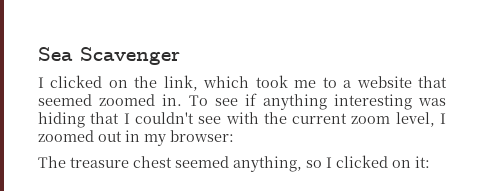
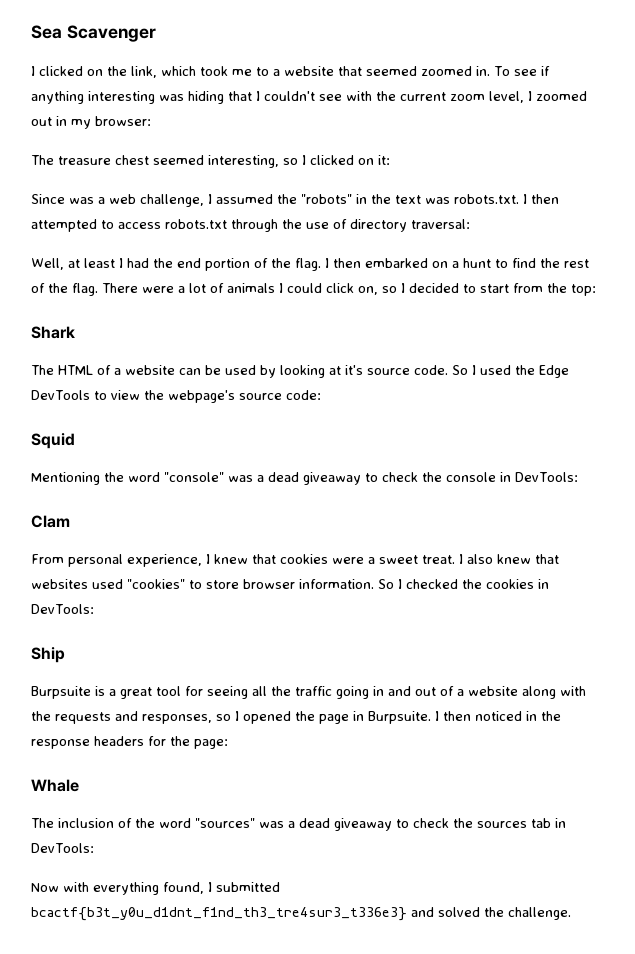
[233,156,302,172] anything, -> [208,155,279,168] interesting,
(430, 162) none -> [31,194,559,207] [31,219,470,232] [31,258,589,271] [31,283,596,296] [31,326,75,339] [31,365,569,378] [31,390,321,403] [31,433,75,449] [31,472,578,485] [31,515,70,528] [31,554,559,567] [31,579,549,589] [31,604,94,614] [31,647,65,663] [31,686,586,699] [31,711,561,724] [31,736,228,749] [31,779,79,792] [31,818,566,831] [31,843,94,853] [31,882,280,895] [31,907,571,921] // Since was a web challenge, I assumed the "robots" in the text was robots.txt. I then attempted to access robots.txt through the use of directory traversal: // Well, at least I had the end portion of the flag. I then embarked on a hunt to find the rest of the flag. There were a lot of animals I could click on, so I decided to start from the top: // Shark // The HTML of a website can be used by looking at it's source code. So I used the Edge DevTools to view the webpage's source code: // Squid // Mentioning the word "console" was a dead giveaway to check the console in DevTools: // Clam // From personal experience, I knew that cookies were a sweet treat. I also knew that websites used "cookies" to store browser information. So I checked the cookies in DevTools: // Ship // Burpsuite is a great tool for seeing all the traffic going in and out of a website along with the requests and responses, so I opened the page in Burpsuite. I then noticed in the response headers for the page: // Whale // The inclusion of the word "sources" was a dead giveaway to check the sources tab in DevTools: // Now with everything found, I submitted bcactf{b3t_y0u_d1dnt_f1nd_th3_tre4sur3_t336e3} and solved the challenge.

